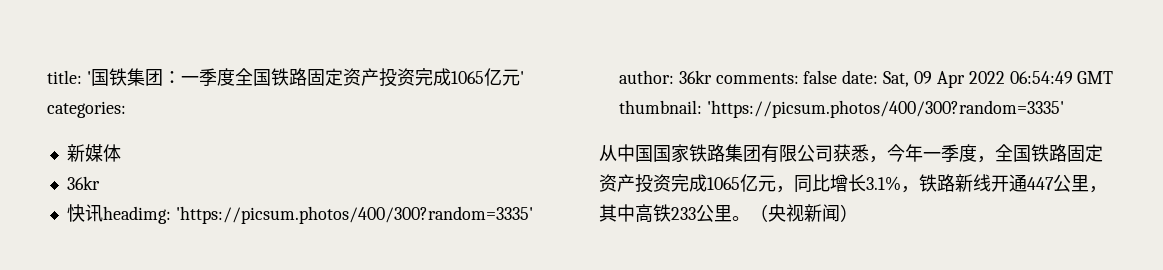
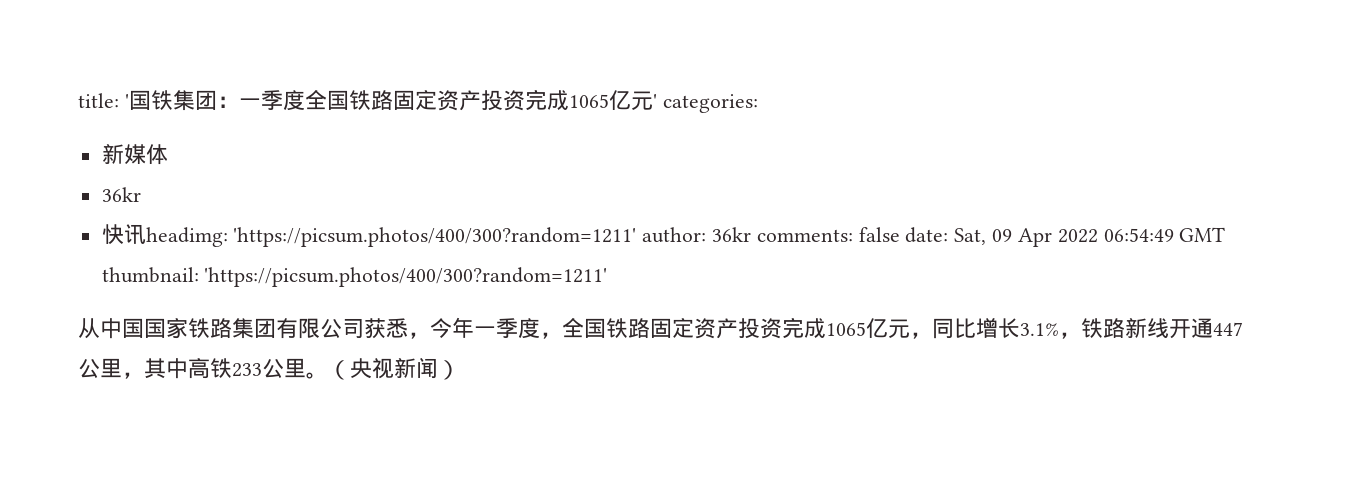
[175,206,533,224] 'https://picsum.photos/400/300?random=3335' -> [233,227,637,247] 'https://picsum.photos/400/300?random=1211'
[706,100,1064,118] 'https://picsum.photos/400/300?random=3335' -> [204,267,608,287] 'https://picsum.photos/400/300?random=1211'

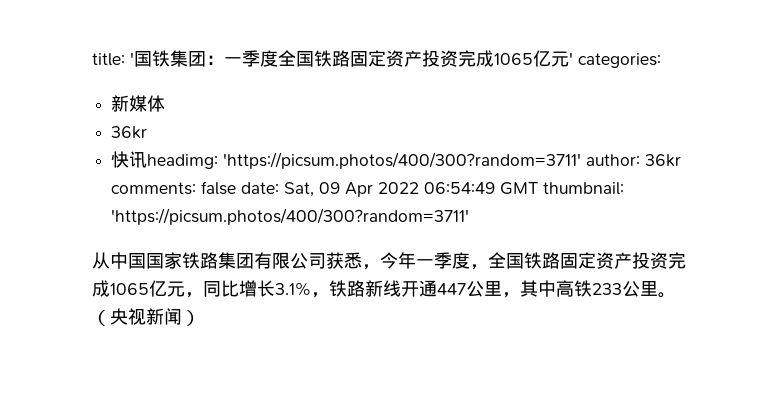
[233,227,637,247] 'https://picsum.photos/400/300?random=1211' -> [223,152,582,169] 'https://picsum.photos/400/300?random=3711'
[204,267,608,287] 'https://picsum.photos/400/300?random=1211' -> [111,208,470,225] 'https://picsum.photos/400/300?random=3711'

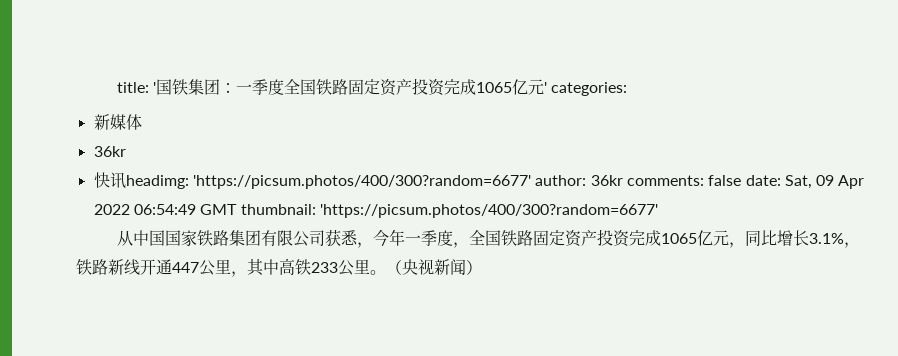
[223,152,582,169] 'https://picsum.photos/400/300?random=3711' -> [192,175,531,189] 'https://picsum.photos/400/300?random=6677'
[111,208,470,225] 'https://picsum.photos/400/300?random=3711' -> [319,204,658,218] 'https://picsum.photos/400/300?random=6677'

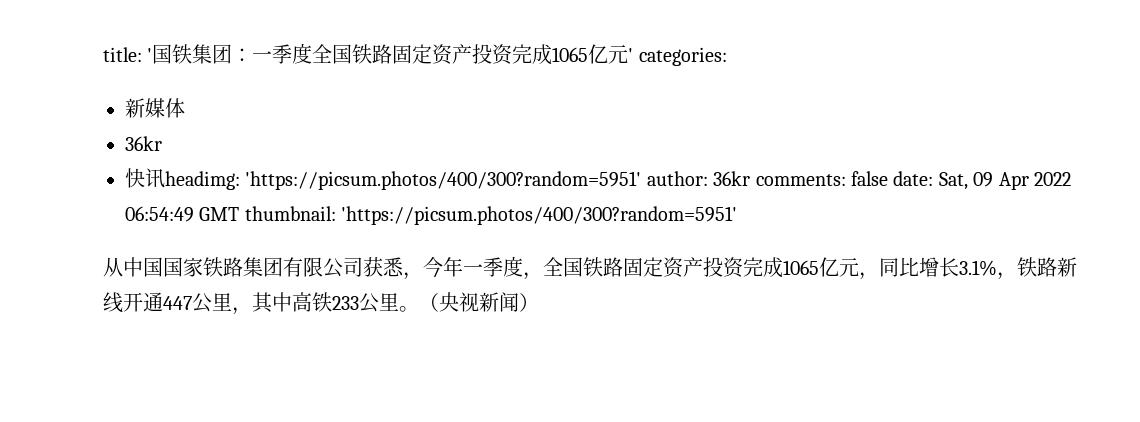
[192,175,531,189] 'https://picsum.photos/400/300?random=6677' -> [245,171,642,190] 'https://picsum.photos/400/300?random=5951'
[319,204,658,218] 'https://picsum.photos/400/300?random=6677' -> [341,206,738,225] 'https://picsum.photos/400/300?random=5951'

